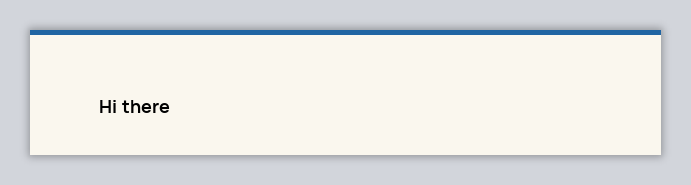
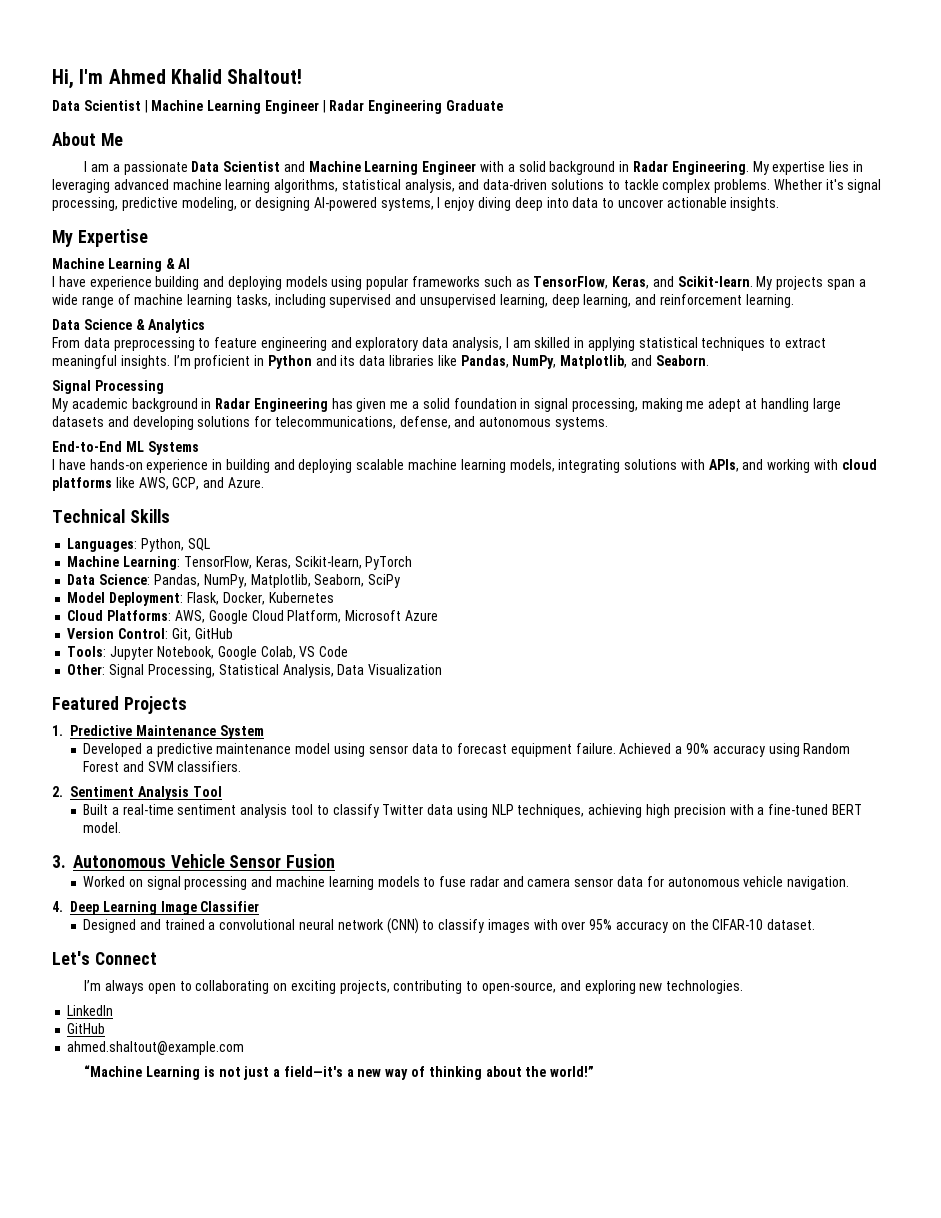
[99,100,170,113] Hi there -> [52,69,303,89] [52,100,504,114] [52,132,123,146] [84,161,863,175] [52,179,882,193] [52,197,780,211] [52,229,148,247] [52,258,191,272] [52,276,866,290] [52,294,794,308] [52,319,206,333] [52,337,827,351] [52,355,709,369] [52,380,164,394] [52,398,841,412] [52,416,609,430] [52,441,199,455] [52,459,877,473] [52,477,264,491] [52,509,170,523] [67,538,210,552] [67,556,413,570] [67,574,401,588] [67,592,334,606] [67,610,438,624] [67,628,233,641] [67,646,349,660] [67,664,443,678] [52,696,187,714] [52,725,264,739] [83,743,851,757] [83,761,242,772] [52,786,222,800] [83,804,862,818] [83,822,122,833] [52,854,336,868] [83,876,850,890] [52,901,260,915] [83,918,816,934] [52,951,157,965] [84,980,744,994] [67,1005,114,1016] [67,1023,106,1034] [67,1041,245,1055] [84,1065,595,1080] Hi, I'm Ahmed Khalid Shaltout! // Data Scientist | Machine Learning Engineer | Radar Engineering Graduate // About Me // I am a passionate Data Scientist and Machine Learning Engineer with a solid background in Radar Engineering. My expertise lies in leveraging advanced machine learning algorithms, statistical analysis, and data-driven solutions to tackle complex problems. Whether it's signal processing, predictive modeling, or designing AI-powered systems, I enjoy diving deep into data to uncover actionable insights. // My Expertise // Machine Learning & AI // I have experience building and deploying models using popular frameworks such as TensorFlow, Keras, and Scikit-learn. My projects span a wide range of machine learning tasks, including supervised and unsupervised learning, deep learning, and reinforcement learning. // Data Science & Analytics // From data preprocessing to feature engineering and exploratory data analysis, I am skilled in applying statistical techniques to extract meaningful insights. I’m proficient in Python and its data libraries like Pandas, NumPy, Matplotlib, and Seaborn. // Signal Processing // My academic background in Radar Engineering has given me a solid foundation in signal processing, making me adept at handling large datasets and developing solutions for telecommunications, defense, and autonomous systems. // End-to-End ML Systems // I have hands-on experience in building and deploying scalable machine learning models, integrating solutions with APIs, and working with cloud platforms like AWS, GCP, and Azure. // Technical Skills // Languages: Python, SQL // Machine Learning: TensorFlow, Keras, Scikit-learn, PyTorch // Data Science: Pandas, NumPy, Matplotlib, Seaborn, SciPy // Model Deployment: Flask, Docker, Kubernetes // Cloud Platforms: AWS, Google Cloud Platform, Microsoft Azure // Version Control: Git, GitHub // Tools: Jupyter Notebook, Google Colab, VS Code // Other: Signal Processing, Statistical Analysis, Data Visualization // Featured Projects // 1. Predictive Maintenance System // Developed a predictive maintenance model using sensor data to forecast equipment failure. Achieved a 90% accuracy using Random Forest and SVM classifiers. // 2. Sentiment Analysis Tool // Built a real-time sentiment analysis tool to classify Twitter data using NLP techniques, achieving high precision with a fine-tuned BERT model. // 3. Autonomous Vehicle Sensor Fusion // Worked on signal processing and machine learning models to fuse radar and camera sensor data for autonomous vehicle navigation. // 4. Deep Learning Image Classifier // Designed and trained a convolutional neural network (CNN) to classify images with over 95% accuracy on the CIFAR-10 dataset. // Let's Connect // I’m always open to collaborating on exciting projects, contributing to open-source, and exploring new technologies. // LinkedIn // GitHub // ahmed.shaltout@example.com // “Machine Learning is not just a field—it's a new way of thinking about the world!”

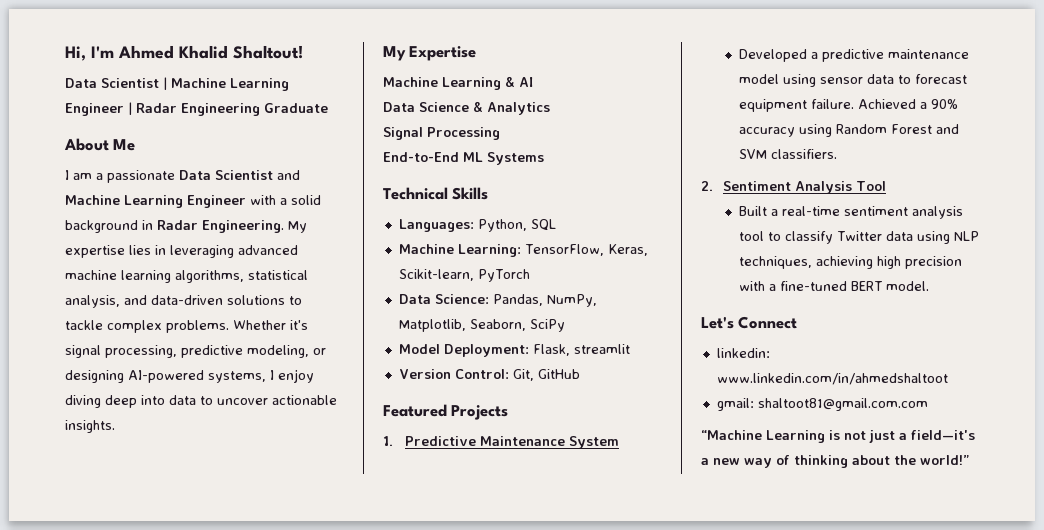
[52,276,866,290] [52,294,794,308] [52,319,206,333] [52,337,827,351] [52,355,709,369] [52,380,164,394] [52,398,841,412] [52,416,609,430] [52,441,199,455] [52,459,877,473] [52,477,264,491] I have experience building and deploying models using popular frameworks such as TensorFlow, Keras, and Scikit-learn. My projects span a wide range of machine learning tasks, including supervised and unsupervised learning, deep learning, and reinforcement learning. // Data Science & Analytics // From data preprocessing to feature engineering and exploratory data analysis, I am skilled in applying statistical techniques to extract meaningful insights. I’m proficient in Python and its data libraries like Pandas, NumPy, Matplotlib, and Seaborn. // Signal Processing // My academic background in Radar Engineering has given me a solid foundation in signal processing, making me adept at handling large datasets and developing solutions for telecommunications, defense, and autonomous systems. // End-to-End ML Systems // I have hands-on experience in building and deploying scalable machine learning models, integrating solutions with APIs, and working with cloud platforms like AWS, GCP, and Azure. -> [383,101,550,115] [383,127,500,140] [383,152,544,165] Data Science & Analytics // Signal Processing // End-to-End ML Systems
[222,592,334,605] [67,610,438,624] [67,628,233,641] [67,646,349,660] [67,664,443,678] Docker, Kubernetes // Cloud Platforms: AWS, Google Cloud Platform, Microsoft Azure // Version Control: Git, GitHub // Tools: Jupyter Notebook, Google Colab, VS Code // Other: Signal Processing, Statistical Analysis, Data Visualization -> [573,344,630,354] [398,369,580,381] streamlit // Version Control: Git, GitHub
[52,854,336,868] [83,876,850,890] [52,901,260,915] [83,918,816,934] [52,951,157,965] [84,980,744,994] [67,1005,114,1016] [67,1023,106,1034] [67,1041,245,1055] 3. Autonomous Vehicle Sensor Fusion // Worked on signal processing and machine learning models to fuse radar and camera sensor data for autonomous vehicle navigation. // 4. Deep Learning Image Classifier // Designed and trained a convolutional neural network (CNN) to classify images with over 95% accuracy on the CIFAR-10 dataset. // Let's Connect // I’m always open to collaborating on exciting projects, contributing to open-source, and exploring new technologies. // LinkedIn // GitHub // ahmed.shaltout@example.com -> [701,316,798,329] [716,348,770,358] [716,373,948,385] [716,398,928,411] Let's Connect // linkedin: www.linkedin.com/in/ahmedshaltoot // gmail: shaltoot81@gmail.com.com

